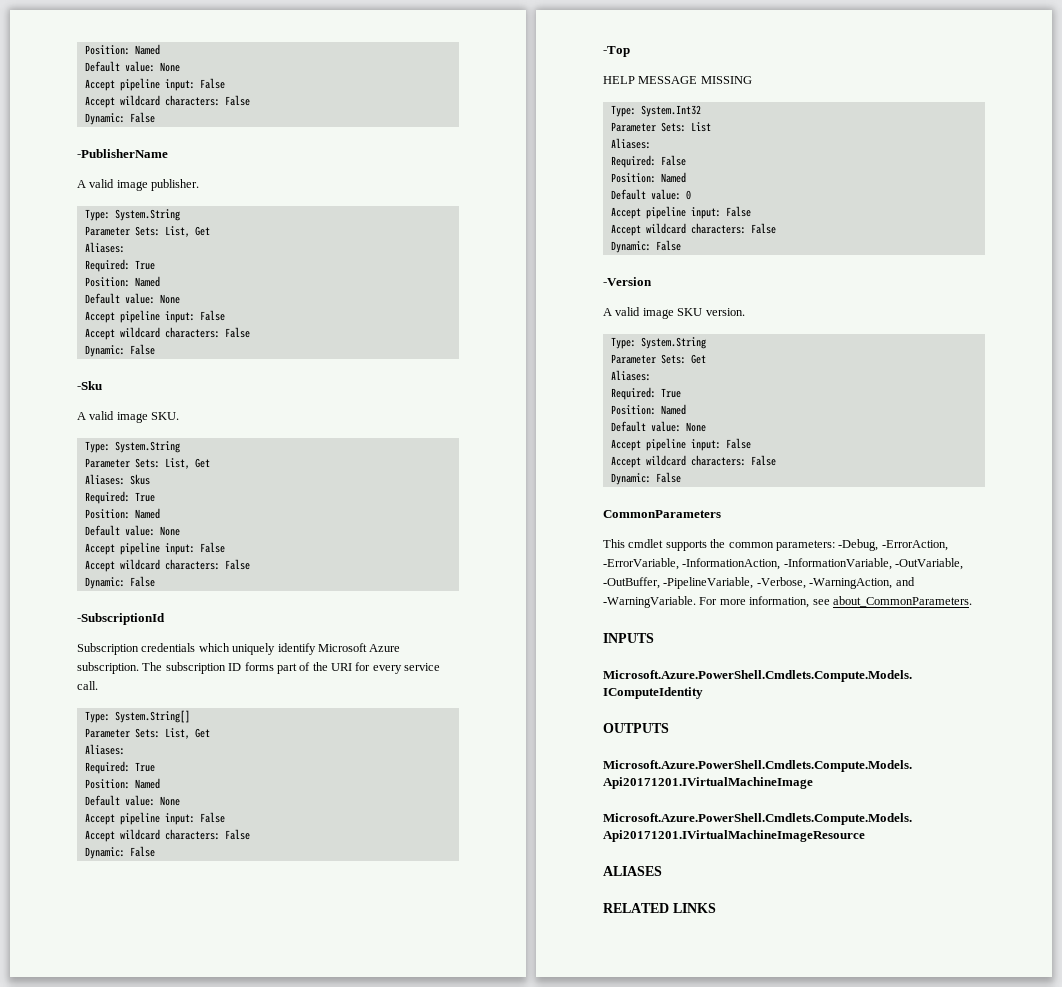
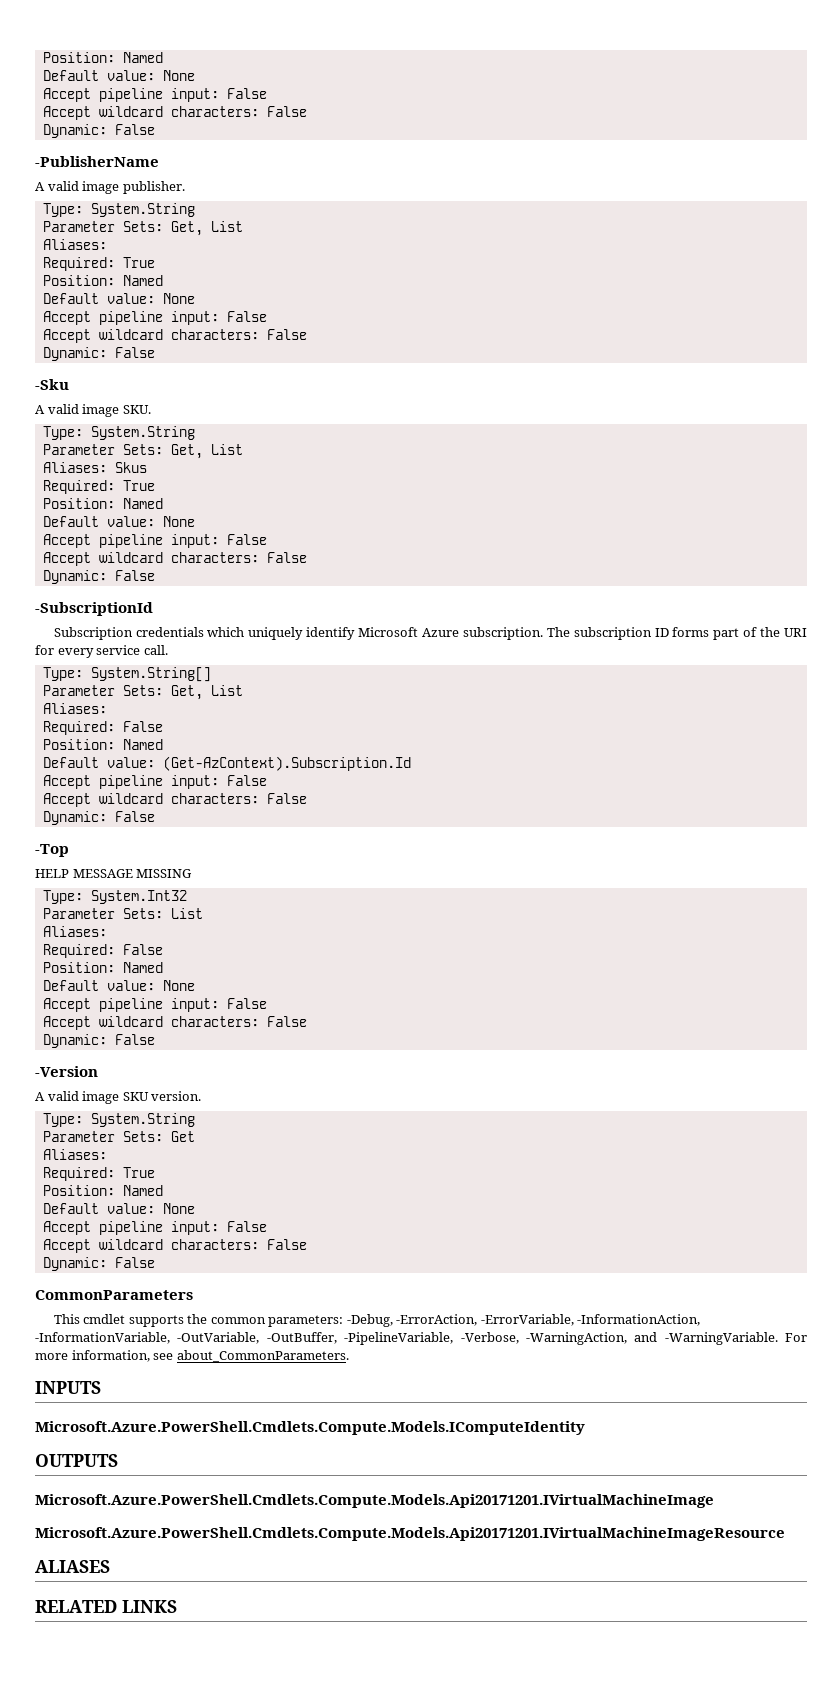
[164,226,210,237] List, Get -> [170,221,243,236] Get, List
[164,458,210,469] List, Get -> [170,444,243,459] Get, List
[164,728,210,739] [84,744,125,755] [84,761,155,774] [84,778,160,789] [84,795,180,806] List, Get // Aliases: // Required: True // Position: Named // Default value: None -> [170,685,243,700] [42,703,107,714] [42,721,163,735] [42,739,163,750] [42,756,411,771] Get, List // Aliases: // Required: False // Position: Named // Default value: (Get-AzContext).Subscription.Id
[650,189,691,200] value: 0 -> [106,980,195,991] value: None

